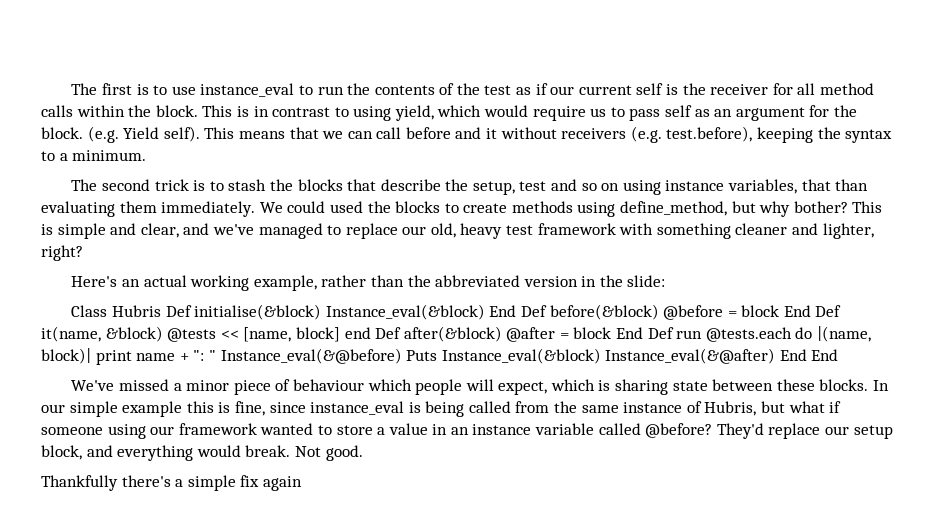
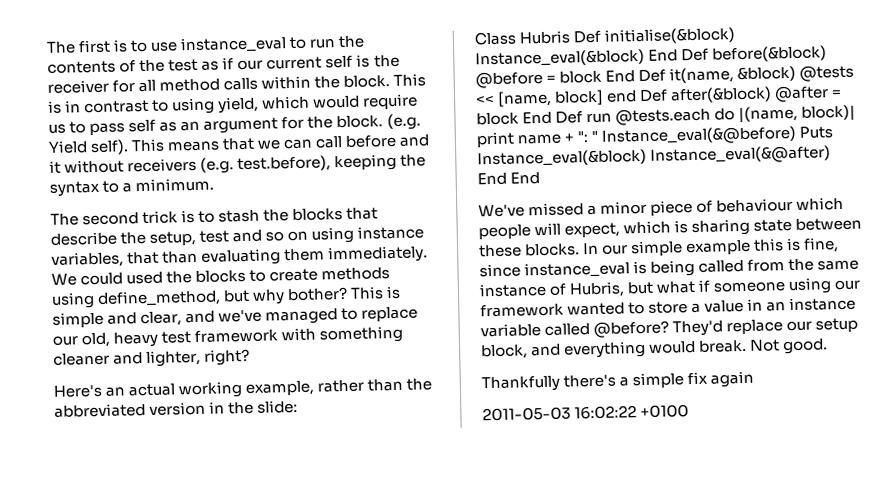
(302, 483) none -> [482,404,690,422] // 2011-05-03 16:02:22 +0100

